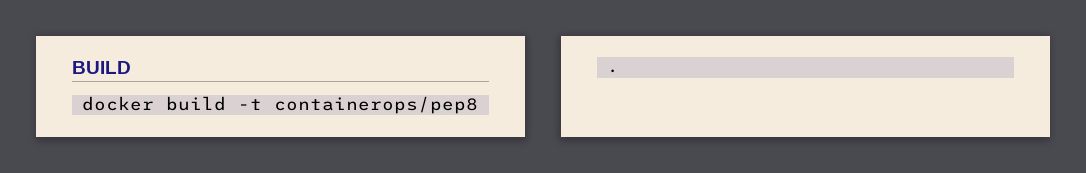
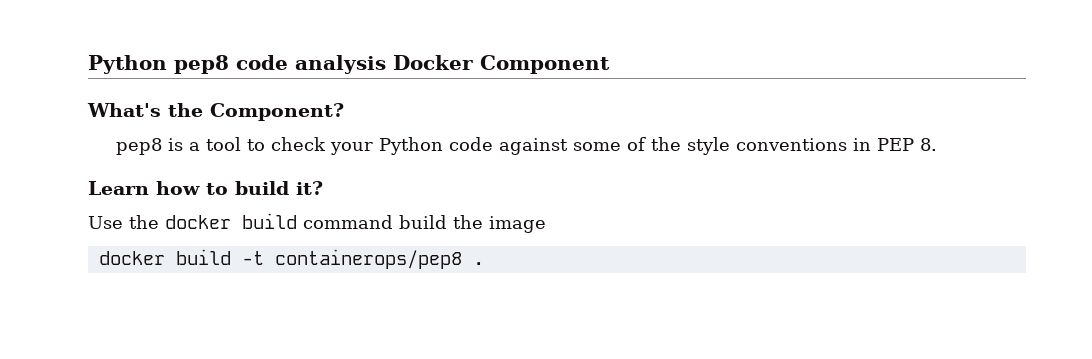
[72,61,131,74] BUILD -> [88,55,610,74] [87,103,344,121] [115,137,937,155] [88,181,323,195] [88,213,546,233] Python pep8 code analysis Docker Component // What's the Component? // pep8 is a tool to check your Python code against some of the style conventions in PEP 8. // Learn how to build it? // Use the docker build command build the image

